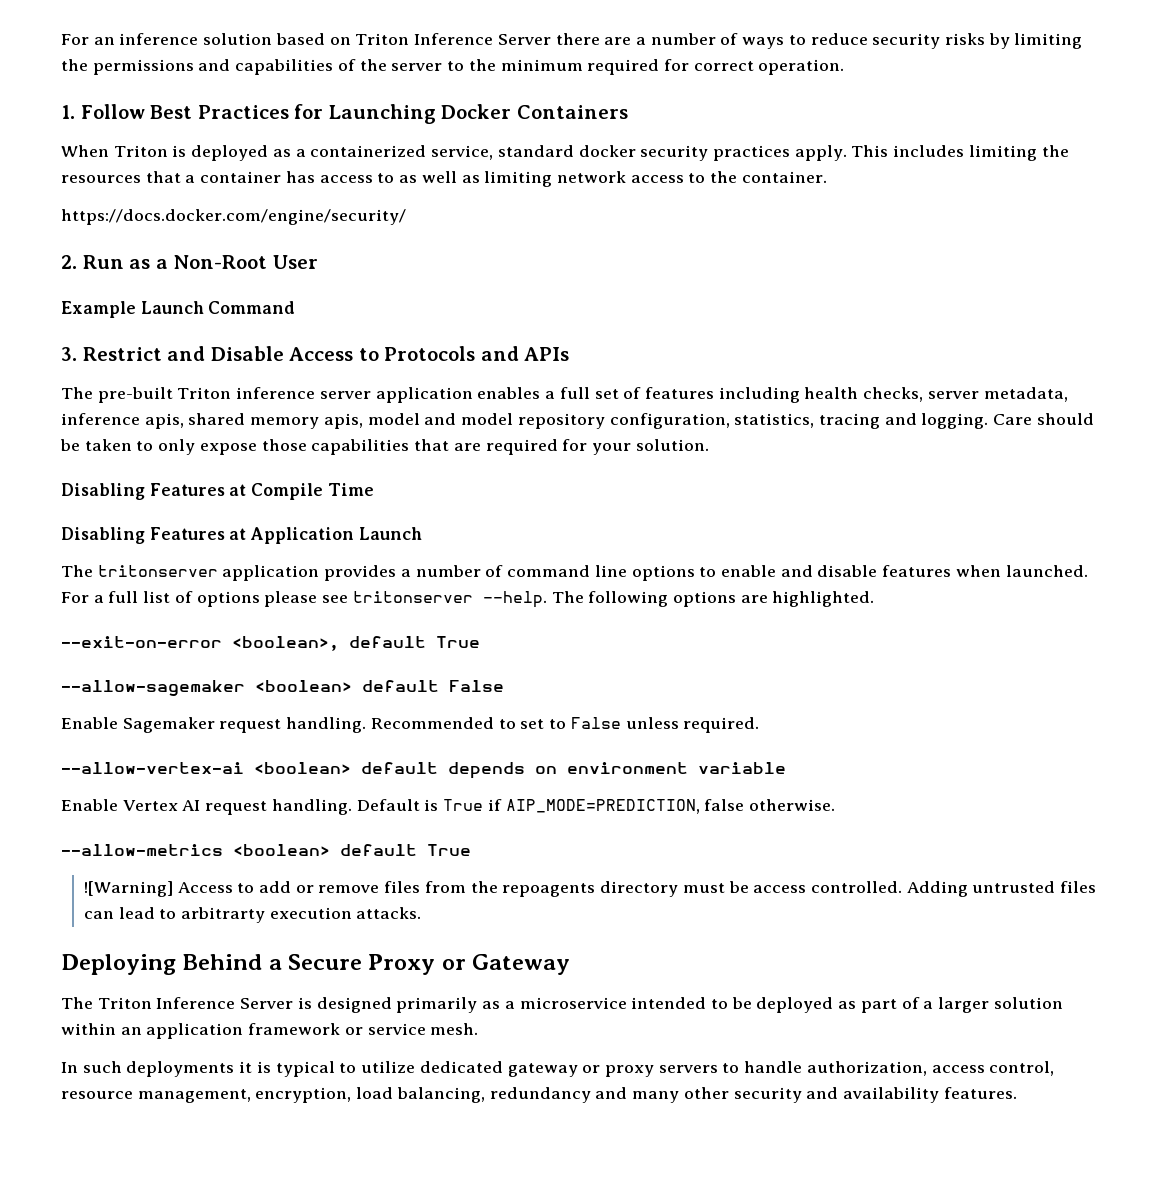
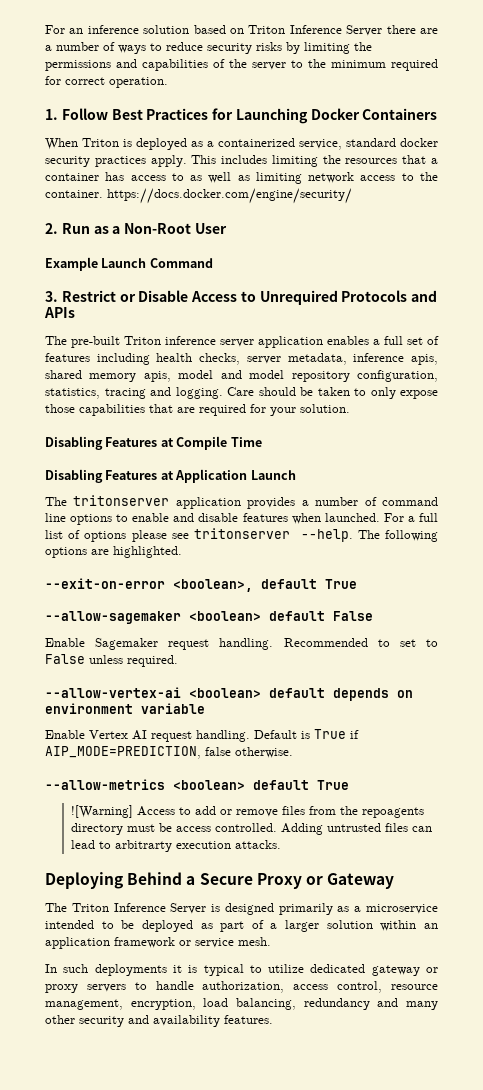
(827, 177) // -> (103, 194) none
[167,346,206,361] and -> [119,294,136,302] or
(379, 354) none -> [259,290,338,305] Unrequired

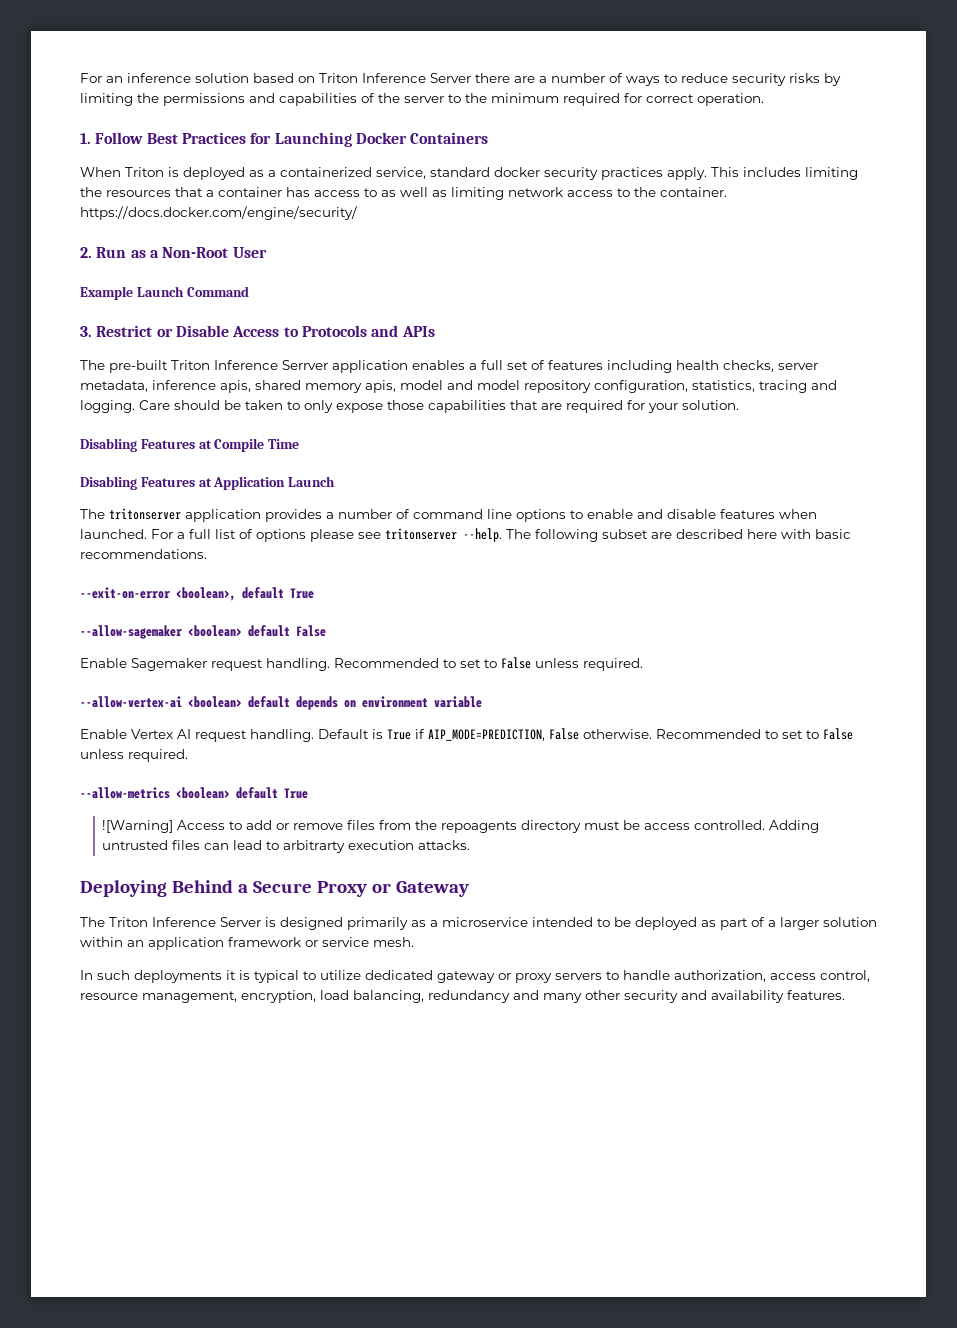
[259,290,338,305] Unrequired -> (299, 332) none
[165,336,254,347] inference server -> [214,360,328,370] Inference Serrver
[45,546,182,558] options are highlighted. -> [602,529,851,539] [80,549,207,559] subset are described here with basic recommendations.
[205,747,231,756] false -> [549,728,579,740] False
(293, 752) none -> [656,728,853,740] [80,749,188,762] Recommended to set to False unless required.

